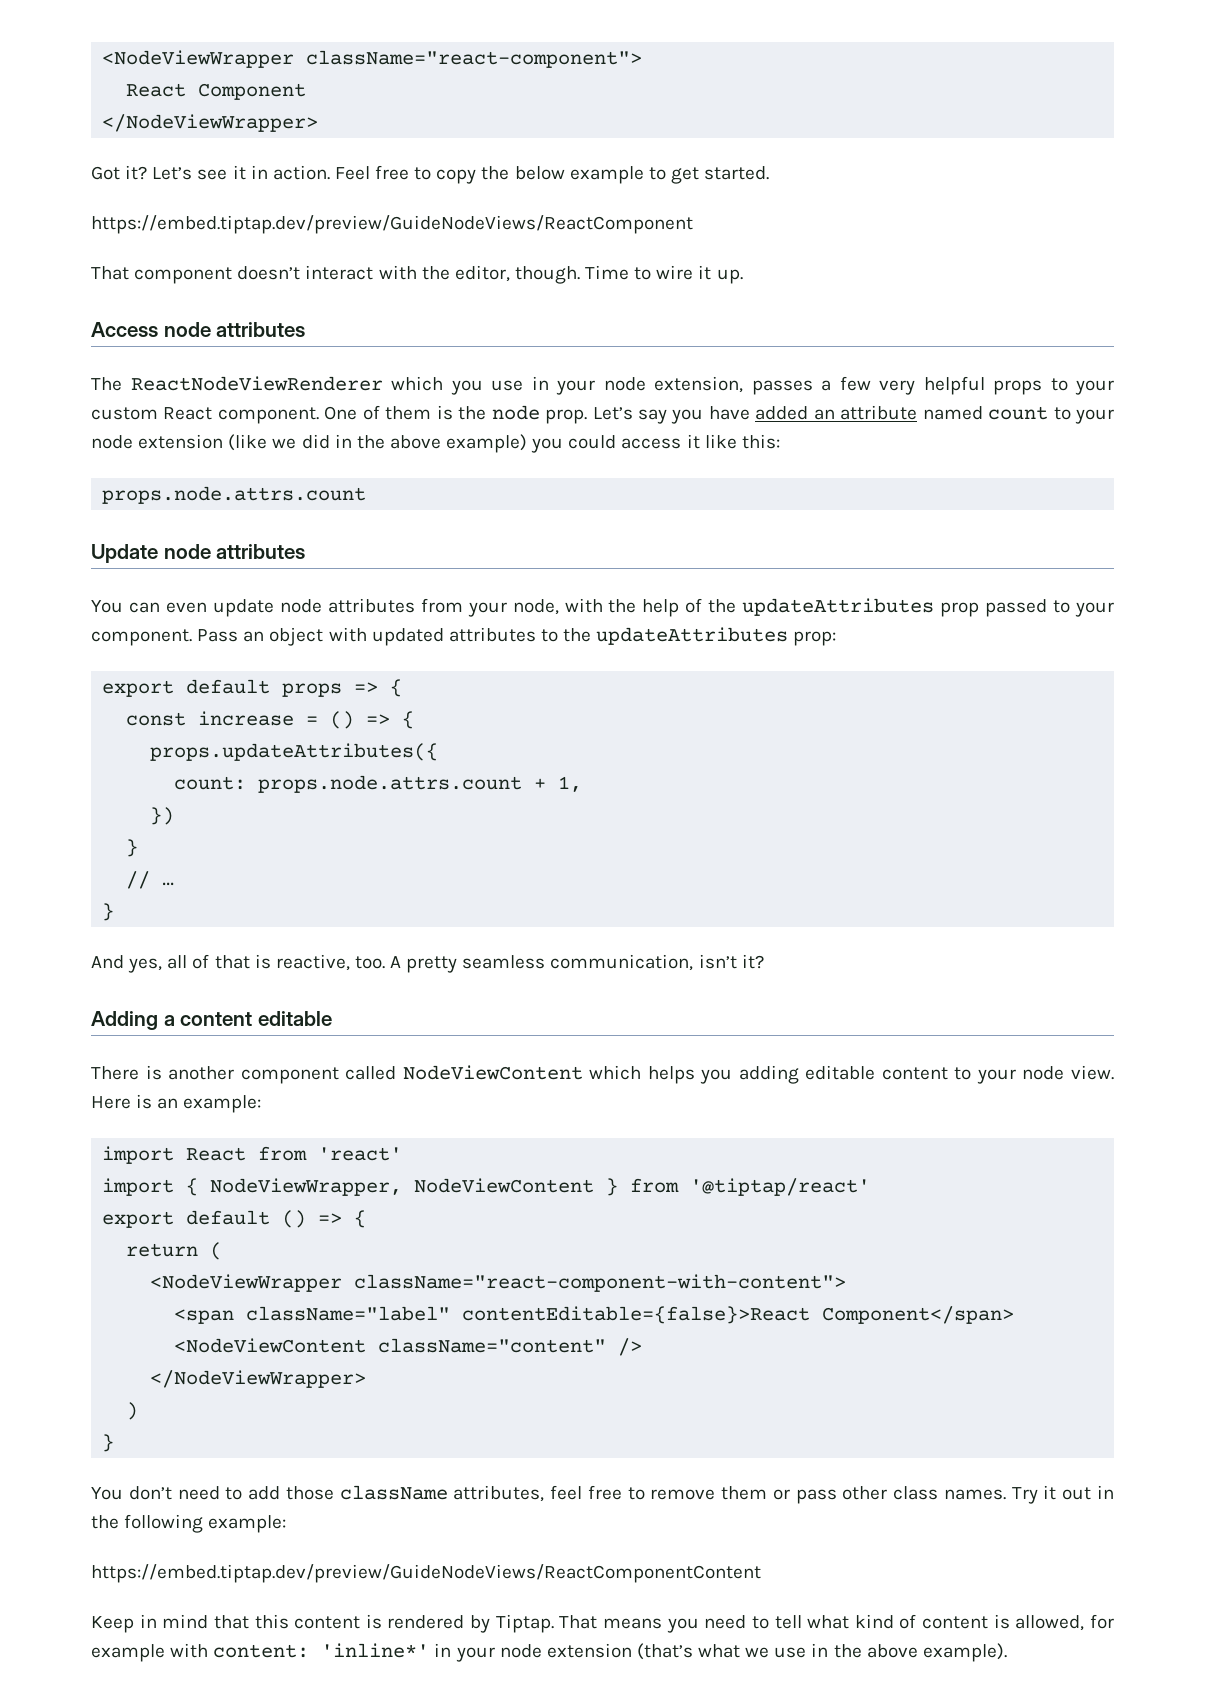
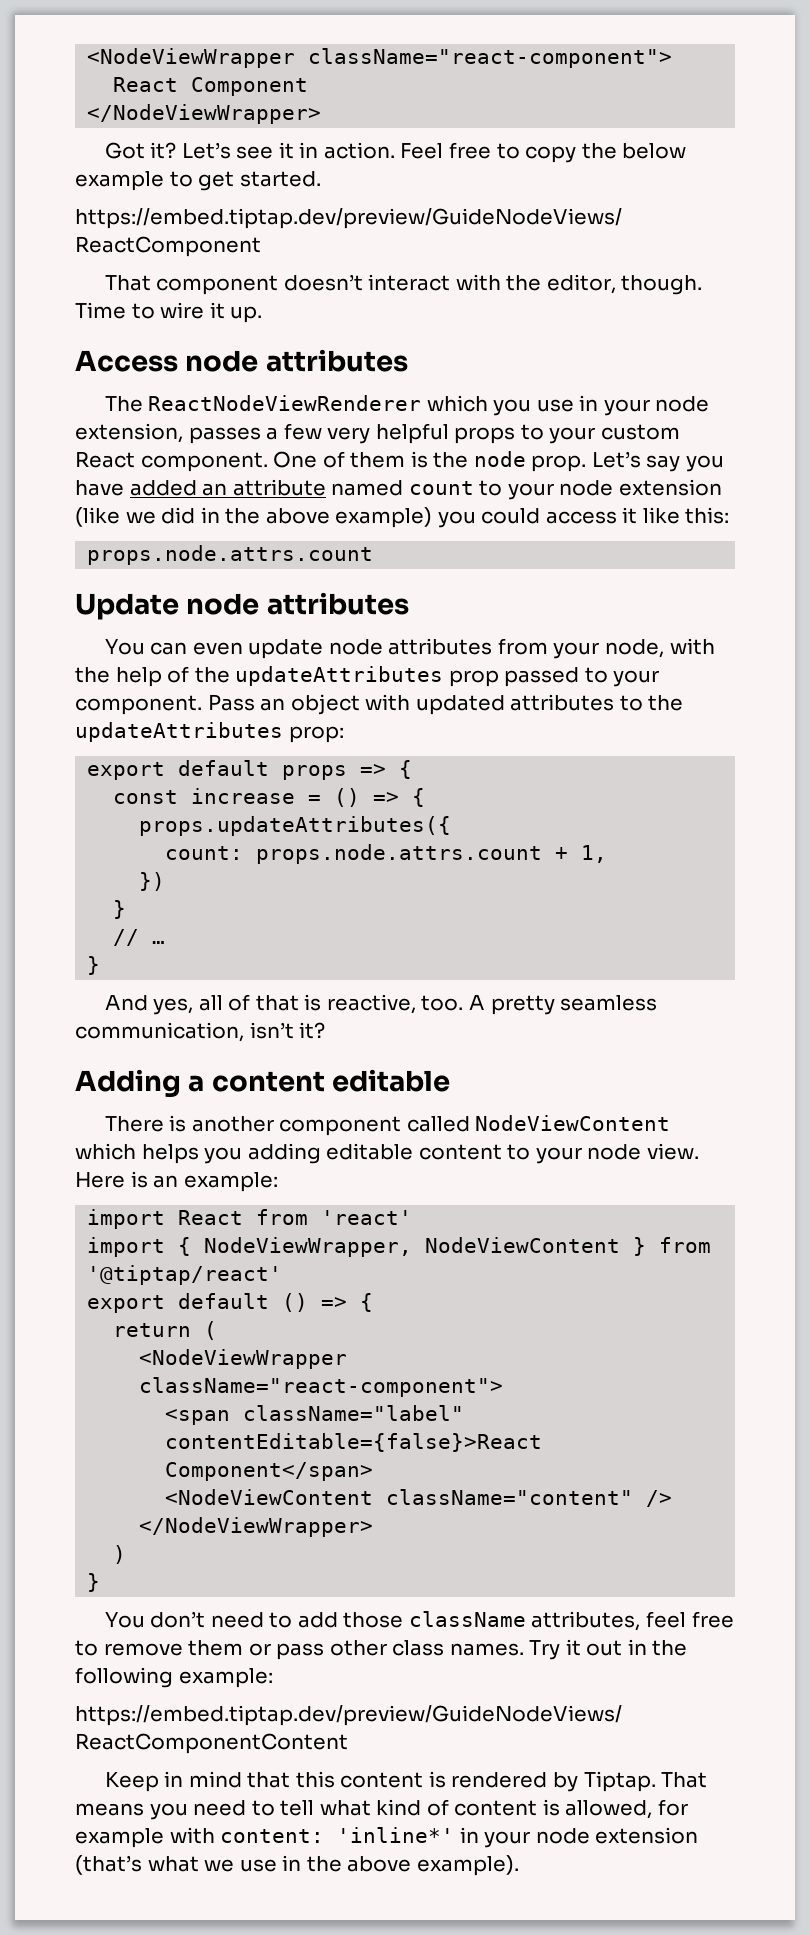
[354,1274,847,1292] className="react-component-with-content"> -> [139,1377,504,1397] className="react-component">

